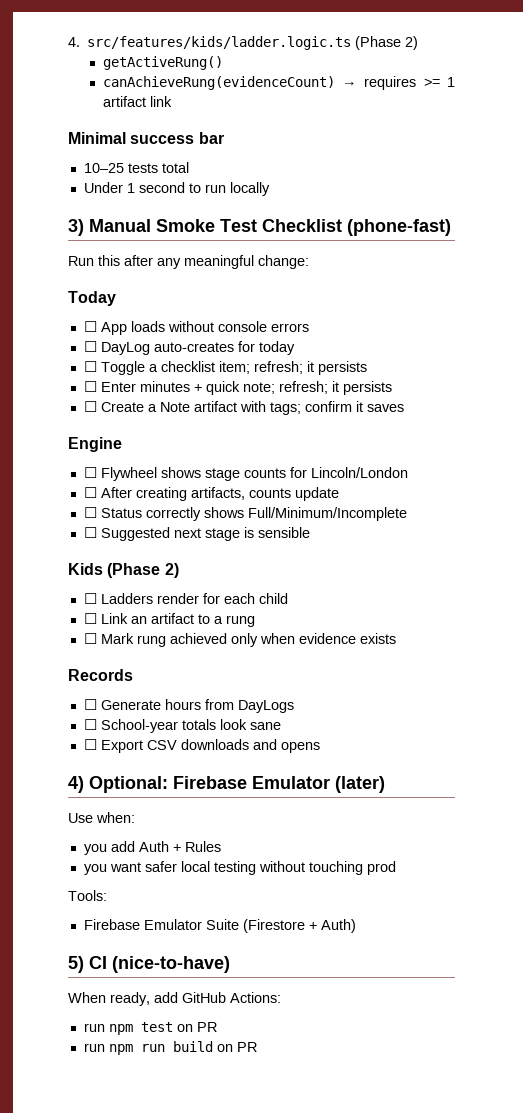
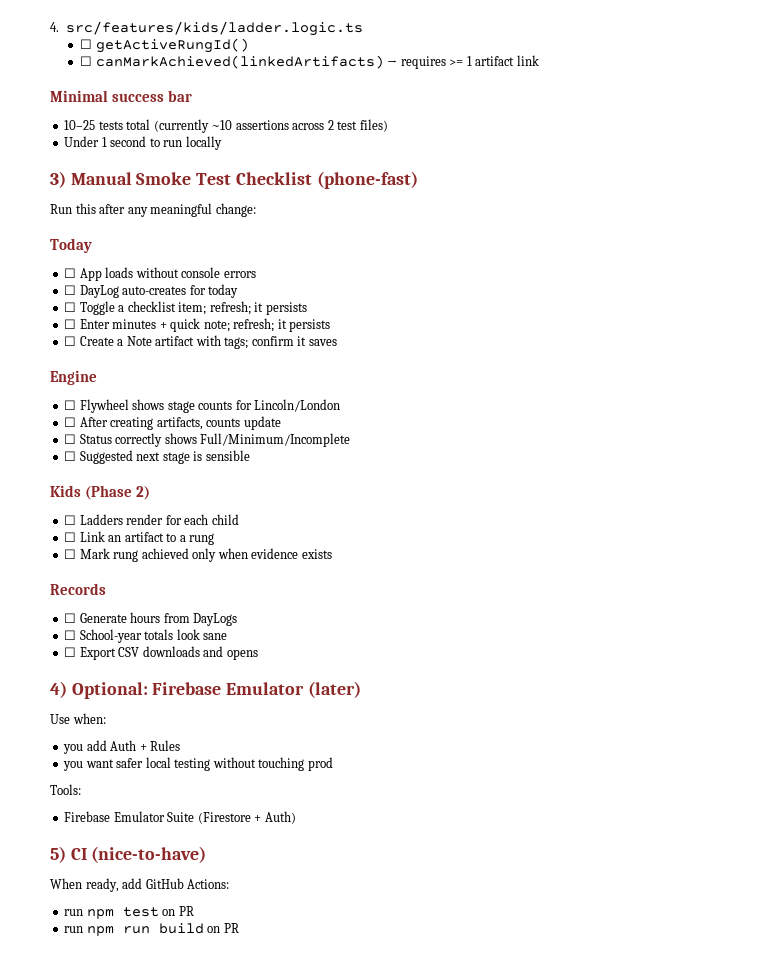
[355,36,419,50] [102,56,223,70] [102,76,335,90] (Phase 2) // getActiveRung() // canAchieveRung(evidenceCount) -> [80,38,249,53] [80,55,384,69] // ☐ getActiveRungId() // ☐ canMarkAchieved(linkedArtifacts)
(189, 167) none -> [153,119,388,133] (currently ~10 assertions across 2 test files)

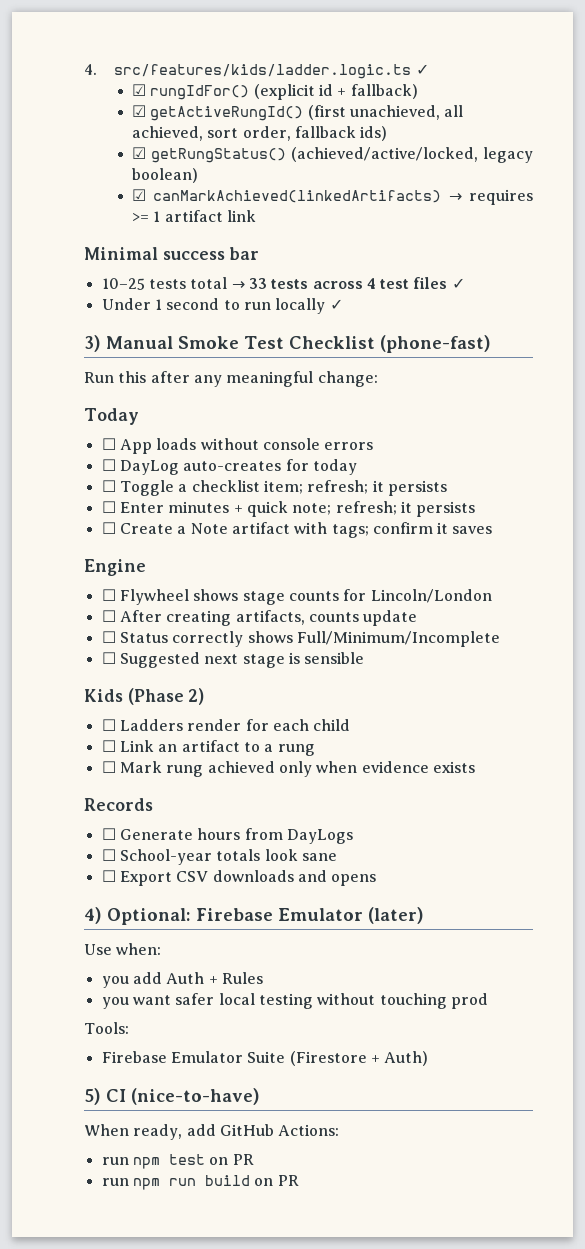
[80,38,249,53] [80,56,93,66] // ☐ getActiveRungId() // ☐ -> [415,64,429,75] [132,84,418,100] [132,105,464,121] [132,126,388,141] [132,147,533,163] [132,168,199,183] [132,189,147,201] ✓ // ☑ rungIdFor() (explicit id + fallback) // ☑ getActiveRungId() (first unachieved, all achieved, sort order, fallback ids) // ☑ getRungStatus() (achieved/active/locked, legacy boolean) // ☑
[153,119,388,133] (currently ~10 assertions across 2 test files) -> [231,277,465,289] → 33 tests across 4 test files ✓
(222, 143) none -> [329,299,343,310] ✓

